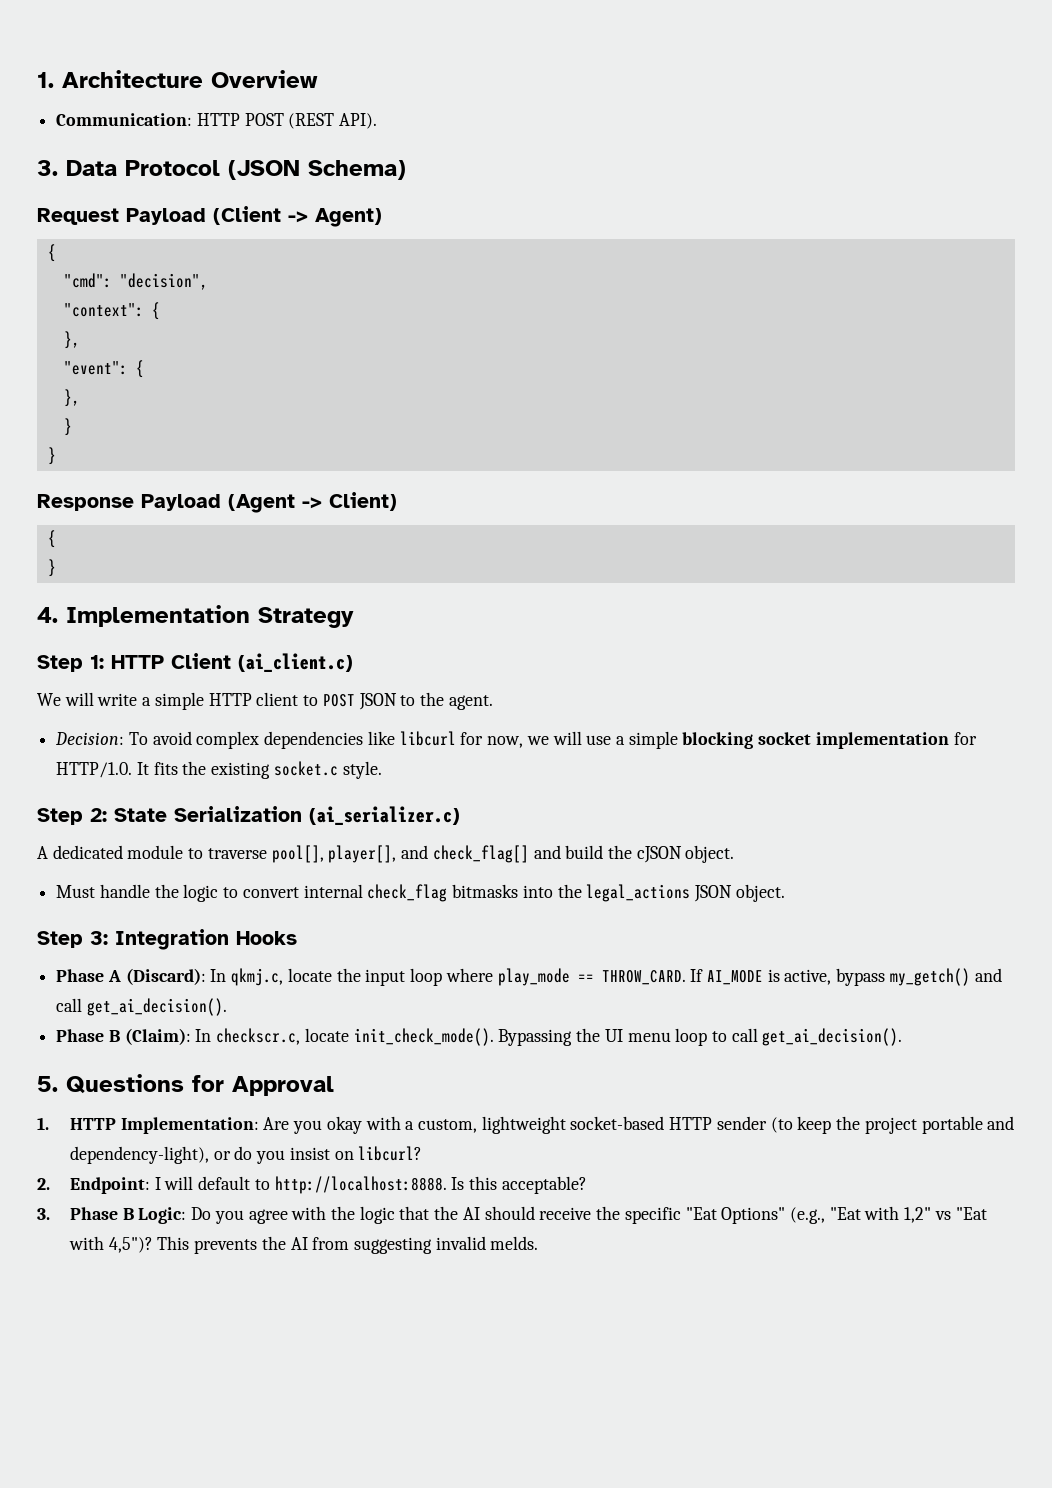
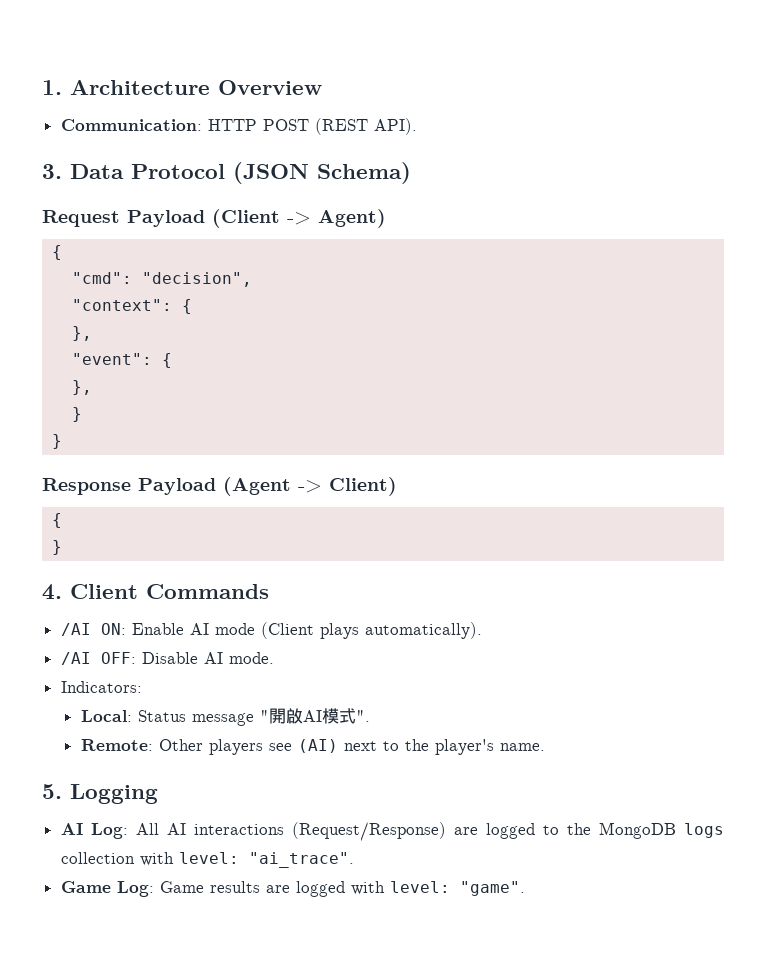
[66,605,354,628] [37,653,353,672] [37,692,493,710] [55,731,977,749] [56,761,382,779] [37,806,460,825] [37,845,735,863] [56,884,785,902] [37,929,297,950] [56,968,1002,986] [56,998,227,1016] [56,1028,903,1046] [37,1074,334,1096] [37,1116,1015,1134] [69,1146,423,1164] [37,1176,587,1194] [37,1206,987,1224] [68,1236,539,1254] Implementation Strategy // Step 1: HTTP Client (ai_client.c) // We will write a simple HTTP client to POST JSON to the agent. // Decision: To avoid complex dependencies like libcurl for now, we will use a simple blocking socket implementation for HTTP/1.0. It fits the existing socket.c style. // Step 2: State Serialization (ai_serializer.c) // A dedicated module to traverse pool[], player[], and check_flag[] and build the cJSON object. // Must handle the logic to convert internal check_flag bitmasks into the legal_actions JSON object. // Step 3: Integration Hooks // Phase A (Discard): In qkmj.c, locate the input loop where play_mode == THROW_CARD. If AI_MODE is active, bypass my_getch() and call get_ai_decision(). // Phase B (Claim): In checkscr.c, locate init_check_mode(). Bypassing the UI menu loop to call get_ai_decision(). // 5. Questions for Approval // 1. HTTP Implementation: Are you okay with a custom, lightweight socket-based HTTP sender (to keep the project portable and dependency-light), or do you insist on libcurl? // 2. Endpoint: I will default to http://localhost:8888. Is this acceptable? // 3. Phase B Logic: Do you agree with the logic that the AI should receive the specific "Eat Options" (e.g., "Eat with 1,2" vs "Eat with 4,5")? This prevents the AI from suggesting invalid melds. -> [70,584,269,599] [60,622,482,639] [60,652,274,665] [60,681,142,693] [80,708,370,726] [80,739,545,755] [42,784,158,804] [60,822,724,841] [60,852,354,868] [60,881,525,897] Client Commands // /AI ON: Enable AI mode (Client plays automatically). // /AI OFF: Disable AI mode. // Indicators: // Local: Status message "開啟AI模式". // Remote: Other players see (AI) next to the player's name. // 5. Logging // AI Log: All AI interactions (Request/Response) are logged to the MongoDB logs collection with level: "ai_trace". // Game Log: Game results are logged with level: "game".

